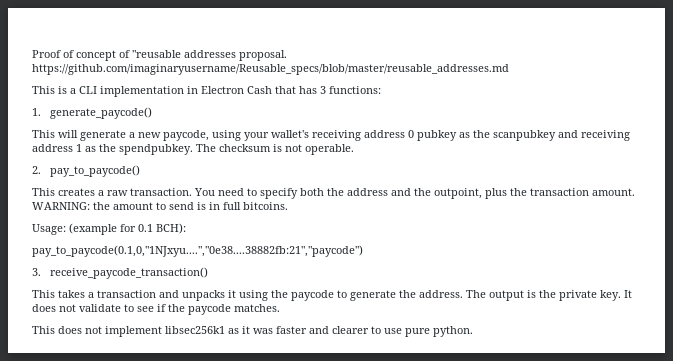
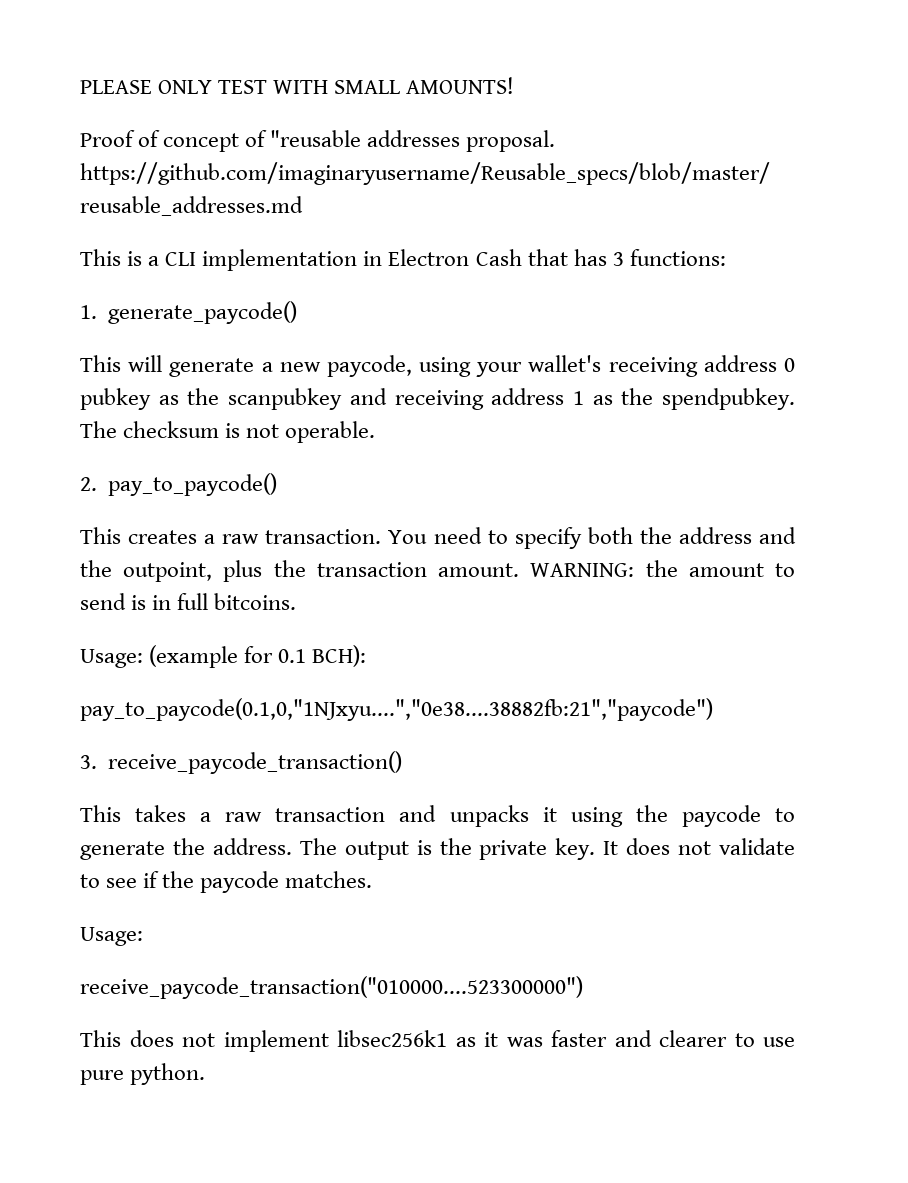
(32, 54) none -> [80,77,515,94] PLEASE ONLY TEST WITH SMALL AMOUNTS! //
(94, 295) none -> [225,812,263,822] raw
(280, 308) none -> [80,927,143,946] [80,976,583,999] // Usage: // receive_paycode_transaction("010000....523300000")

